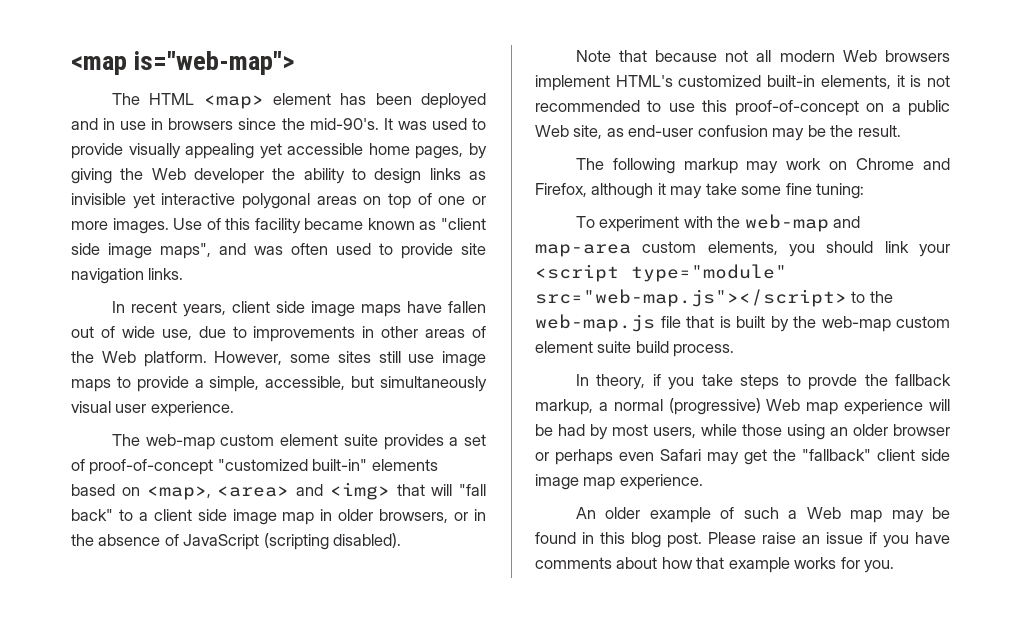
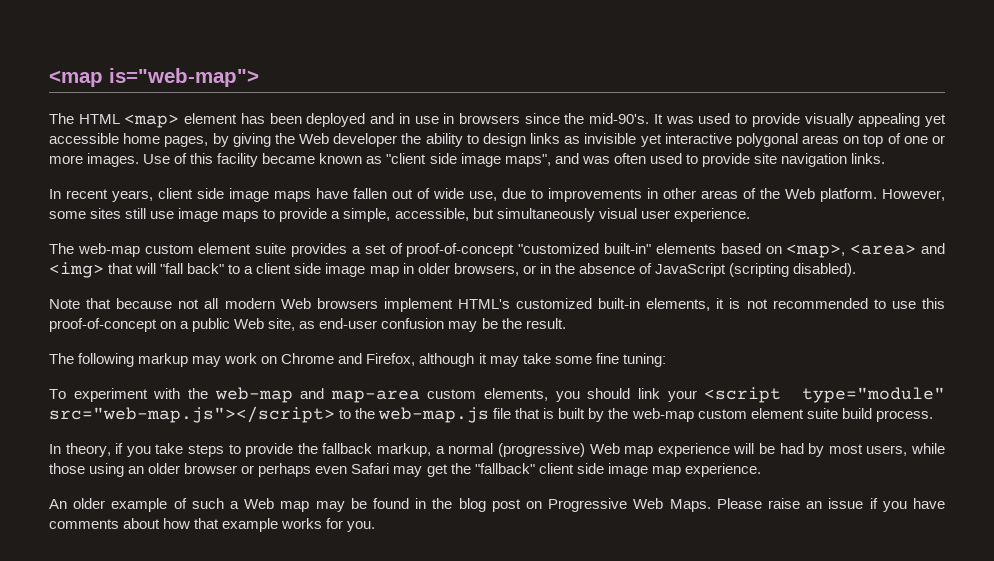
[808,374,858,390] provde -> [245,443,294,457] provide
[600,532,702,548] this blog post. -> [432,498,711,512] the blog post on Progressive Web Maps.

